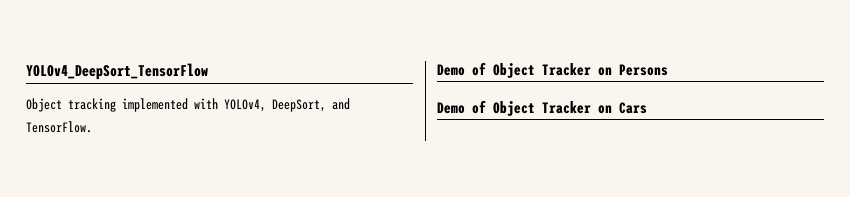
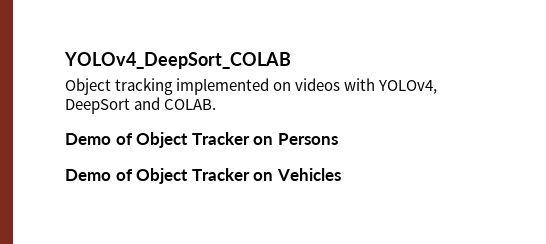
[26,63,208,80] YOLOv4_DeepSort_TensorFlow -> [64,52,291,69] YOLOv4_DeepSort_COLAB
[194,98,350,112] [26,121,92,133] with YOLOv4, DeepSort, and TensorFlow. -> [273,78,438,94] [65,97,217,114] on videos with YOLOv4, DeepSort and COLAB.
[619,102,647,114] Cars -> [276,168,341,181] Vehicles

